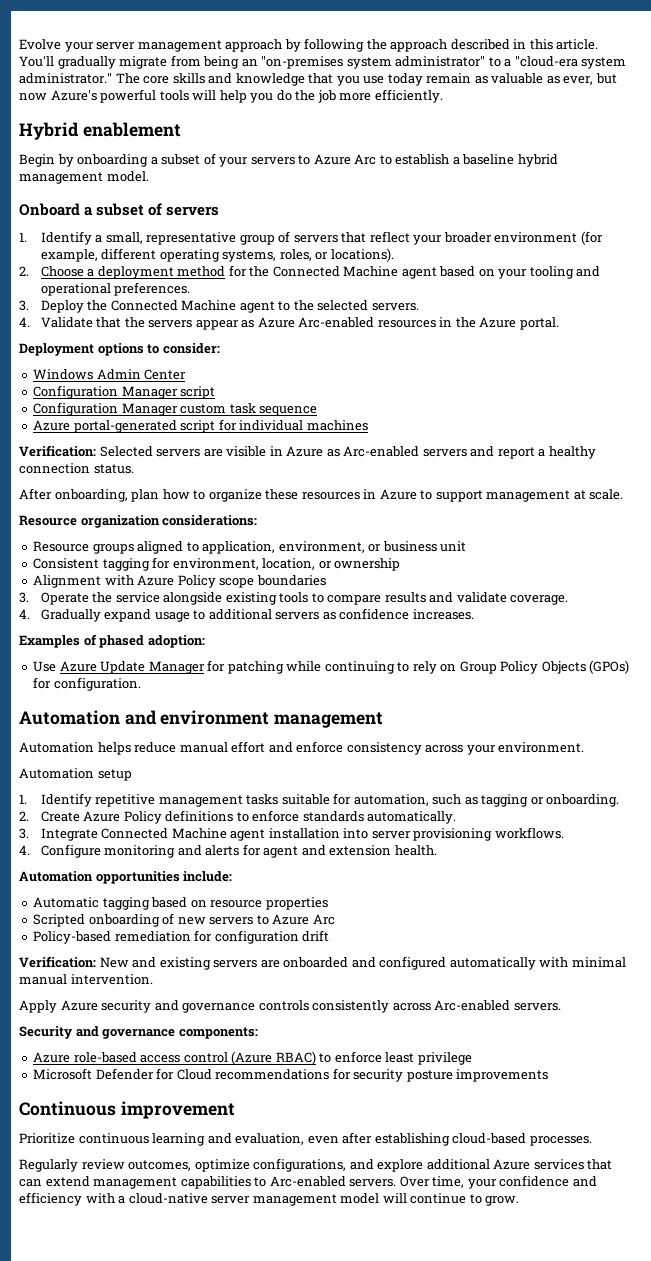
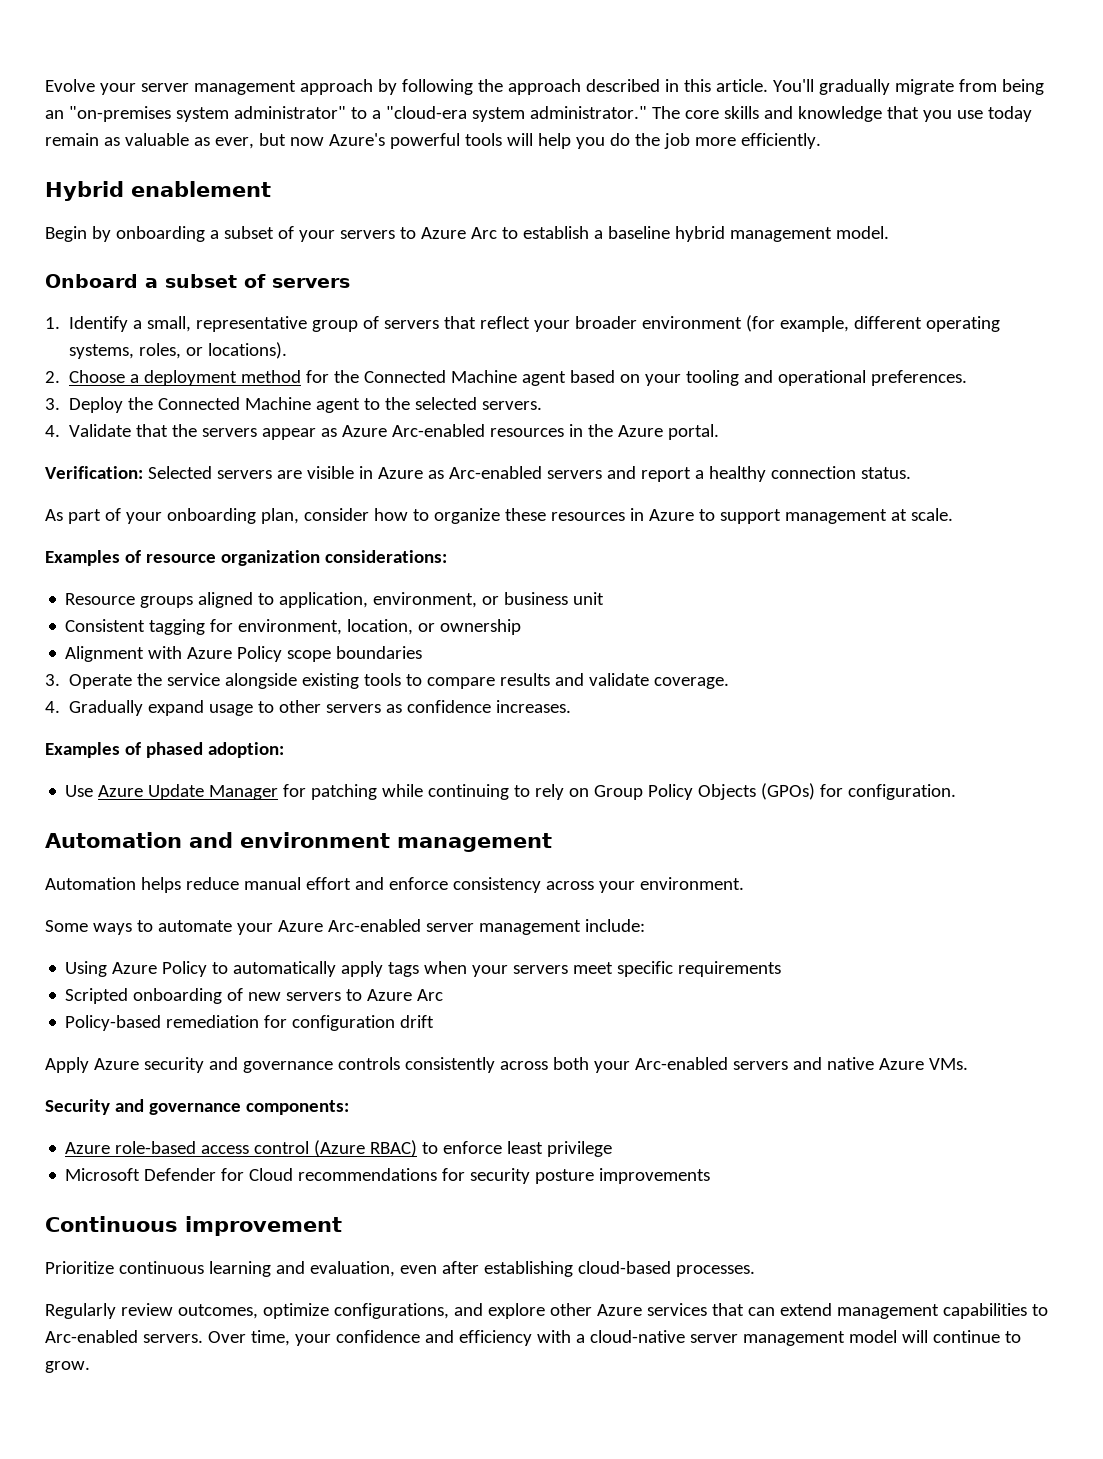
[19,343,220,356] [33,369,187,380] [33,385,216,399] [33,402,318,416] [33,419,368,433] // Deployment options to consider: // Windows Admin Center // Configuration Manager script // Configuration Manager custom task sequence // Azure portal-generated script for individual machines -> (720, 432) none
[19,488,160,502] After onboarding, plan -> [45,508,369,524] As part of your onboarding plan, consider
[19,515,77,526] Resource -> [45,550,216,566] Examples of resource
[208,609,272,620] additional -> [279,700,322,713] other
[19,768,132,781] [19,793,620,807] [19,810,457,824] [19,827,564,841] [19,844,437,858] [19,871,233,884] [33,897,328,910] Automation setup // 1. Identify repetitive management tasks suitable for automation, such as tagging or onboarding. // 2. Create Azure Policy definitions to enforce standards automatically. // 3. Integrate Connected Machine agent installation into server provisioning workflows. // 4. Configure monitoring and alerts for agent and extension health. // Automation opportunities include: // Automatic tagging based on resource properties -> [45,919,645,935] [65,961,782,977] Some ways to automate your Azure Arc-enabled server management include: // Using Azure Policy to automatically apply tags when your servers meet specific requirements
[19,956,626,970] [19,974,153,985] // Verification: New and existing servers are onboarded and configured automatically with minimal manual intervention. -> (435, 1021) none
[434,1000,561,1011] Arc-enabled servers. -> [552,1057,968,1073] both your Arc-enabled servers and native Azure VMs.
[426,1159,490,1170] additional -> [549,1303,592,1316] other

